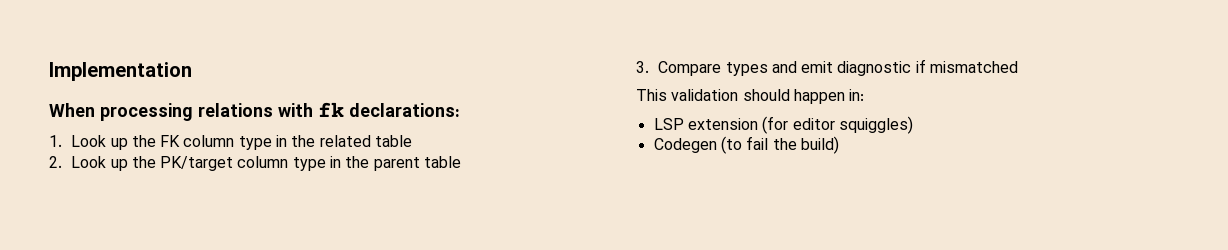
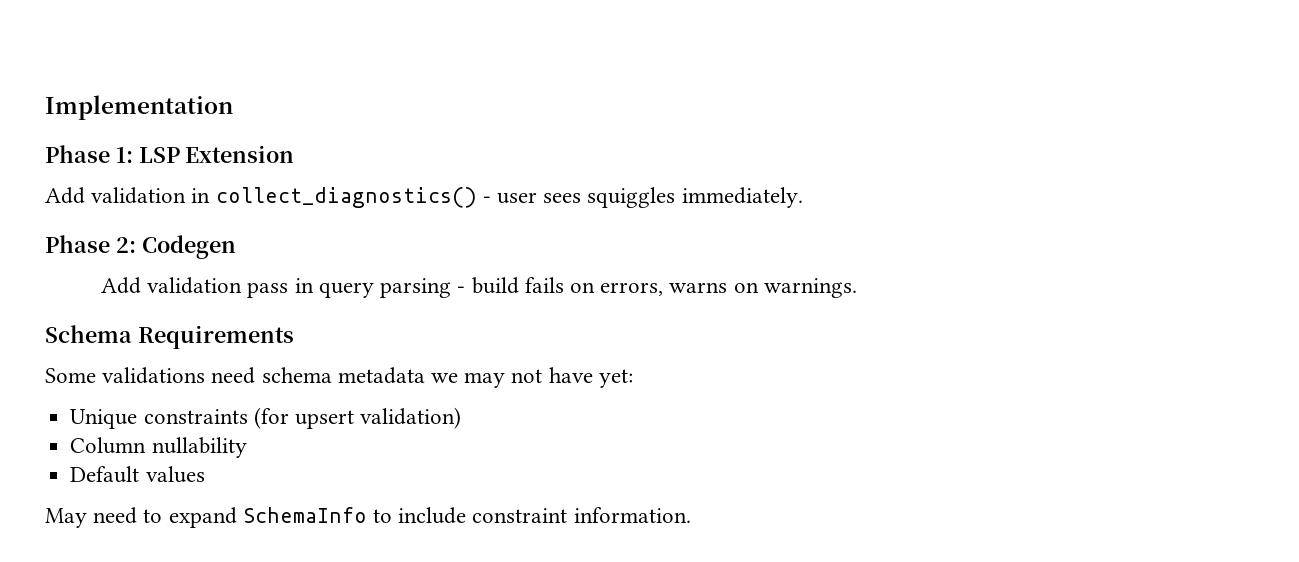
[49,102,460,121] [49,135,413,150] [49,156,462,171] [636,59,1019,76] [636,89,865,104] [653,116,913,134] [653,136,839,154] When processing relations with fk declarations: // 1. Look up the FK column type in the related table // 2. Look up the PK/target column type in the parent table // 3. Compare types and emit diagnostic if mismatched // This validation should happen in: // LSP extension (for editor squiggles) // Codegen (to fail the build) -> [45,145,295,163] [45,187,803,208] [45,235,236,259] [101,277,857,298] [45,325,294,349] [45,367,633,388] [70,407,462,429] [70,437,247,458] [70,466,205,483] [45,507,691,528] Phase 1: LSP Extension // Add validation in collect_diagnostics() - user sees squiggles immediately. // Phase 2: Codegen // Add validation pass in query parsing - build fails on errors, warns on warnings. // Schema Requirements // Some validations need schema metadata we may not have yet: // Unique constraints (for upsert validation) // Column nullability // Default values // May need to expand SchemaInfo to include constraint information.

